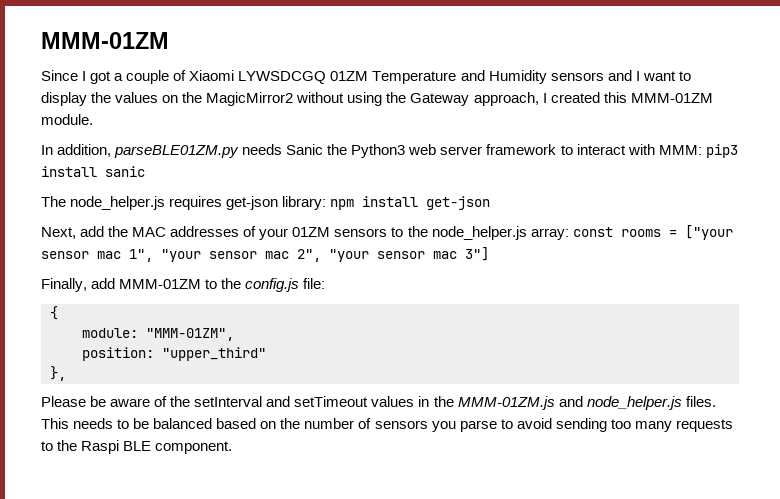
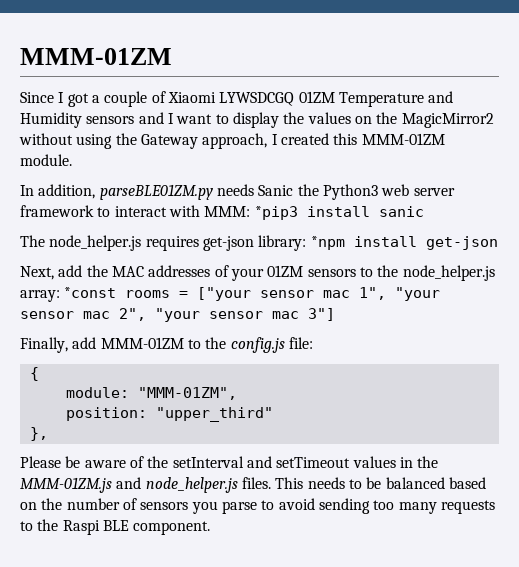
[705,144,738,158] pip3 -> [254,206,298,220] *pip3
[330,199,355,210] npm -> [310,236,345,250] *npm
[572,227,613,237] const -> [64,287,117,298] *const

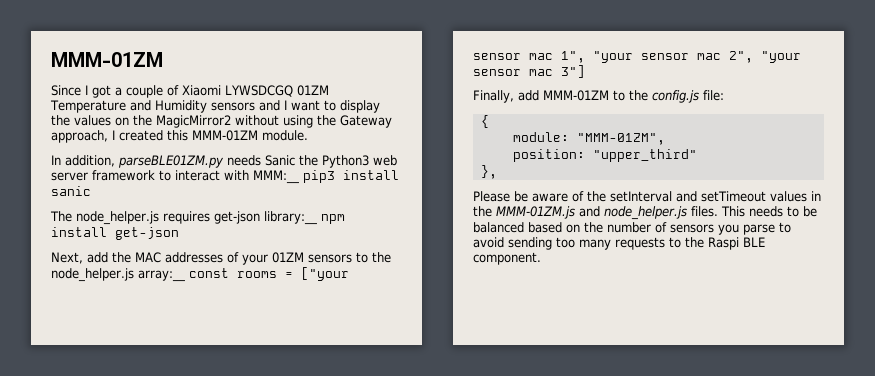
[204,206,298,220] MMM: *pip3 -> [253,170,335,184] MMM:__ pip3
[258,235,345,251] library: *npm -> [263,211,345,225] library:__ npm
[20,287,117,302] array: *const -> [137,268,229,282] array:__ const

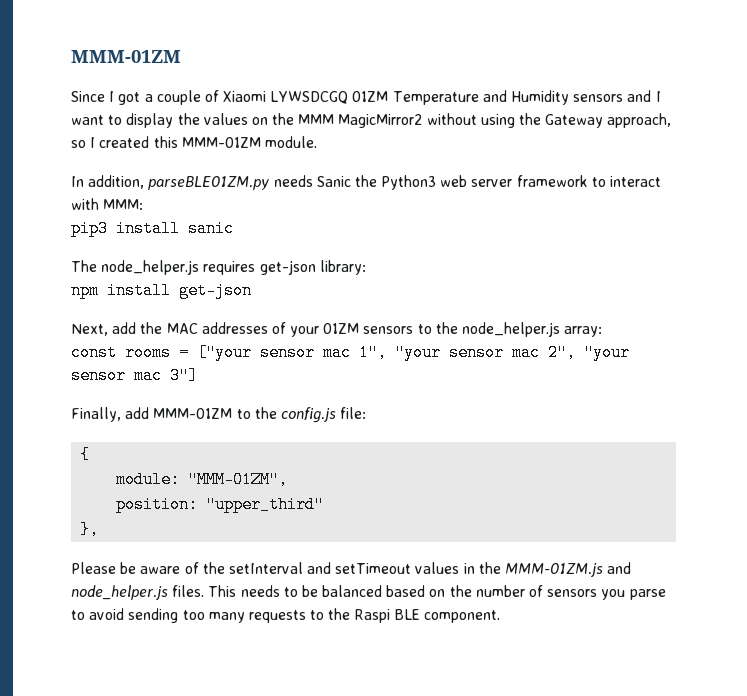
(152, 120) none -> [298,114,335,125] MMM
(108, 136) none -> [71,140,86,148] so
[253,170,299,184] MMM:__ -> [103,199,144,210] MMM: //
[263,211,317,225] library:__ -> [319,260,366,275] library: //
[137,270,185,282] array:__ -> [564,326,603,337] array: //

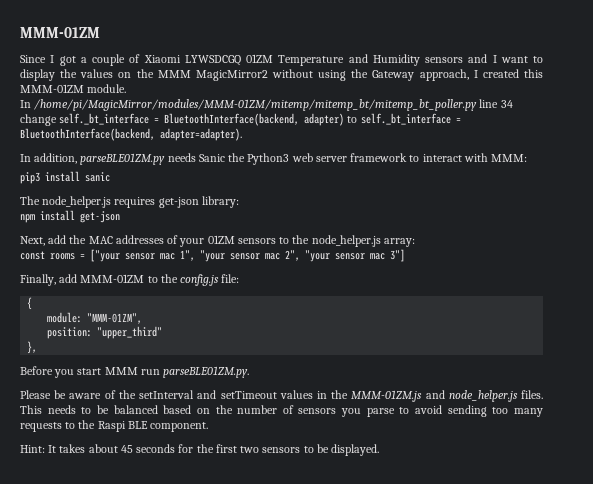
[71,140,86,148] so -> (469, 75) none
(317, 142) none -> [20,99,513,111] [20,113,461,126] [20,128,242,141] // In /home/pi/MagicMirror/modules/MMM-01ZM/mitemp/mitemp_bt/mitemp_bt_poller.py line 34 change self._bt_interface = BluetoothInterface(backend, adapter) to self._bt_interface = BluetoothInterface(backend, adapter=adapter).
(100, 529) none -> [20,366,250,378] // Before you start MMM run parseBLE01ZM.py.
(500, 616) none -> [20,444,380,456] // Hint: It takes about 45 seconds for the first two sensors to be displayed.

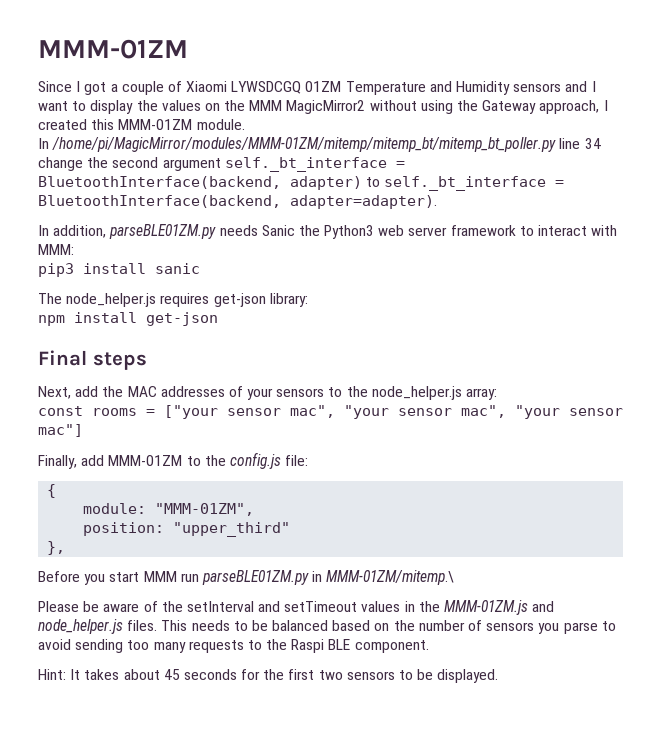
(57, 120) none -> [87,157,221,171] the second argument
(120, 217) none -> [38,350,147,370] // Final steps
[207,235,235,244] 01ZM -> (274, 394) none
[160,249,405,262] mac 1", "your sensor mac 2", "your sensor mac 3"] -> [290,405,623,419] [38,424,83,437] mac", "your sensor mac", "your sensor mac"]
[163,366,250,378] parseBLE01ZM.py. -> [201,570,455,585] parseBLE01ZM.py in MMM-01ZM/mitemp.\

